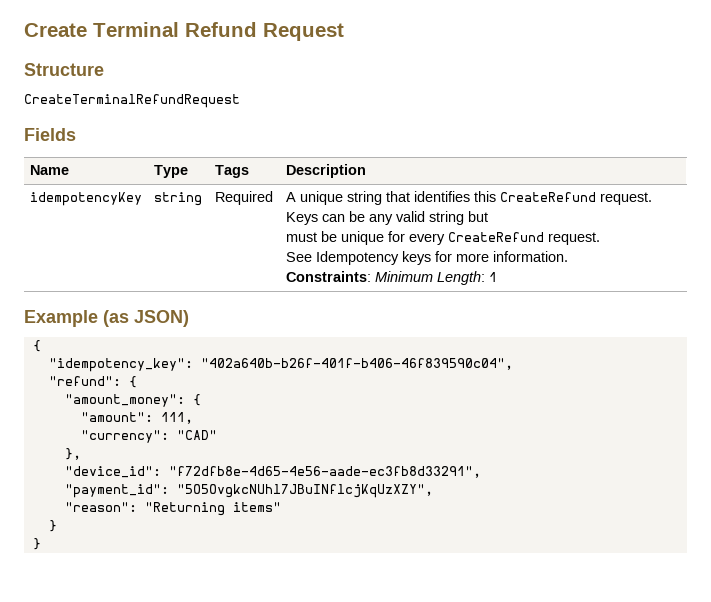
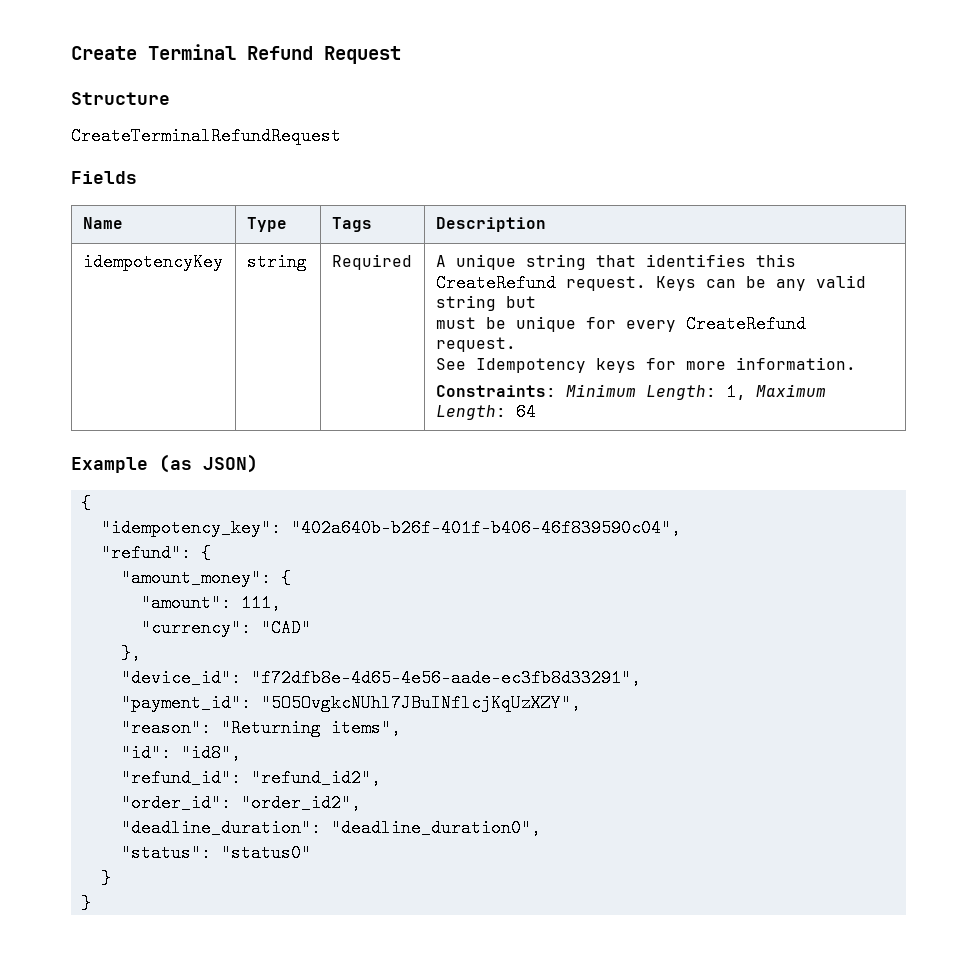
[488,272,497,282] 1 -> [725,383,826,401] [435,403,536,421] 1, Maximum Length: 64
[232,502,281,512] items" -> [330,719,401,737] [120,744,241,762] [120,769,381,787] [120,794,361,812] [120,819,541,837] [120,844,311,862] items", // "id": "id8", // "refund_id": "refund_id2", // "order_id": "order_id2", // "deadline_duration": "deadline_duration0", // "status": "status0"

